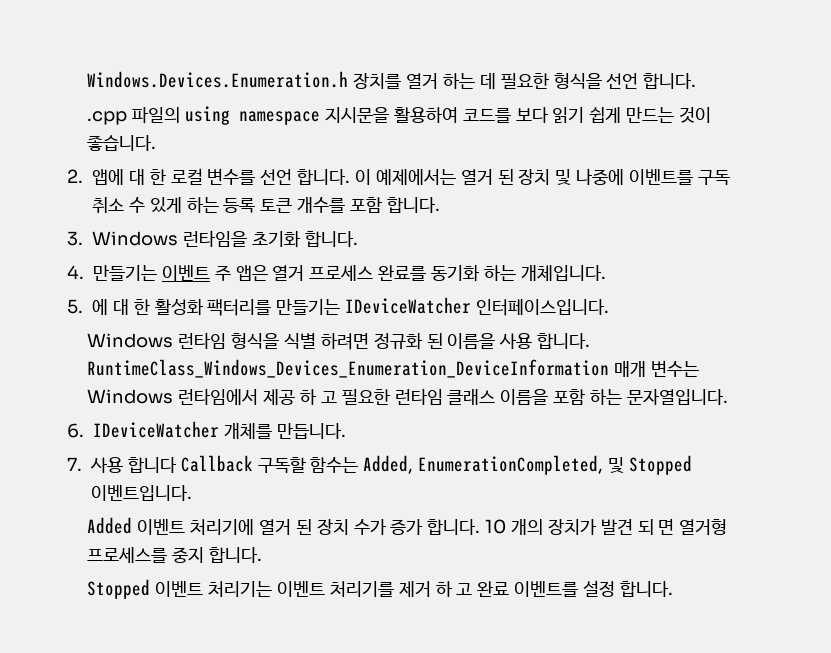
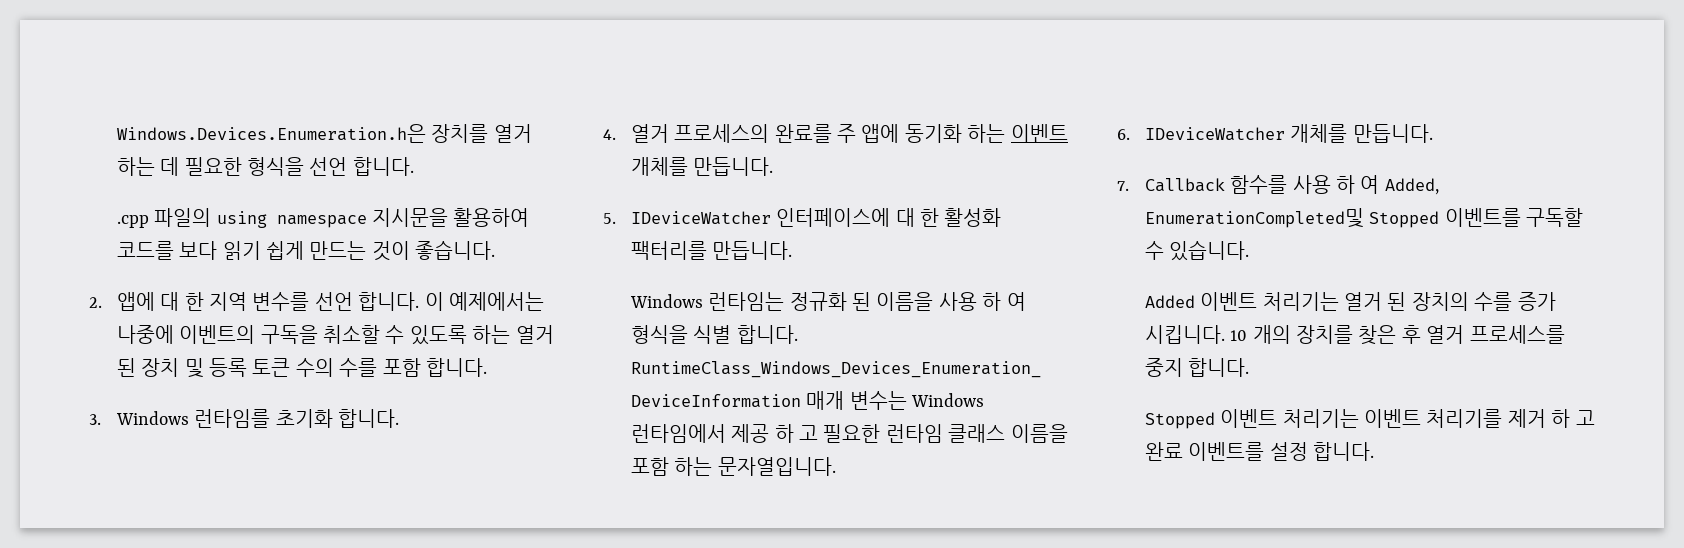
[87,71,349,88] Windows.Devices.Enumeration.h -> [116,124,426,143] Windows.Devices.Enumeration.h은
[170,168,203,185] 로컬 -> [208,292,247,311] 지역
[460,168,730,186] [92,197,346,213] 열거 된 장치 및 나중에 이벤트를 구독 취소 수 있게 하는 등록 토큰 개수를 -> [116,325,554,345] [116,358,378,378] 나중에 이벤트의 구독을 취소할 수 있도록 하는 열거 된 장치 및 등록 토큰 수의 수를
[182,230,247,247] 런타임을 -> [194,409,271,428] 런타임를
[93,264,606,282] 만들기는 이벤트 주 앱은 열거 프로세스 완료를 동기화 하는 개체입니다. -> [630,124,1068,143] [630,157,774,176] 열거 프로세스의 완료를 주 앱에 동기화 하는 이벤트 개체를 만듭니다.
[92,299,108,315] 에 -> [630,208,891,227] IDeviceWatcher 인터페이스에
[276,297,610,316] [87,332,533,350] 만들기는 IDeviceWatcher 인터페이스입니다. // Windows 런타임 형식을 식별 하려면 정규화 된 이름을 사용 -> [712,241,793,260] [629,292,1026,311] [630,325,732,344] 만듭니다. // Windows 런타임는 정규화 된 이름을 사용 하 여 형식을 식별
[90,455,692,475] [91,485,192,501] 사용 합니다 Callback 구독할 함수는 Added, EnumerationCompleted, 및 Stopped 이벤트입니다. -> [1144,175,1439,195] [1144,208,1583,228] [1144,240,1250,261] Callback 함수를 사용 하 여 Added, EnumerationCompleted및 Stopped 이벤트를 구독할 수 있습니다.
[190,519,728,535] 처리기에 열거 된 장치 수가 증가 합니다. 10 개의 장치가 발견 되 면 열거형 -> [1262,292,1556,311] [1144,325,1465,345] 처리기는 열거 된 장치의 수를 증가 시킵니다. 10 개의 장치를 찾은 후 열거

